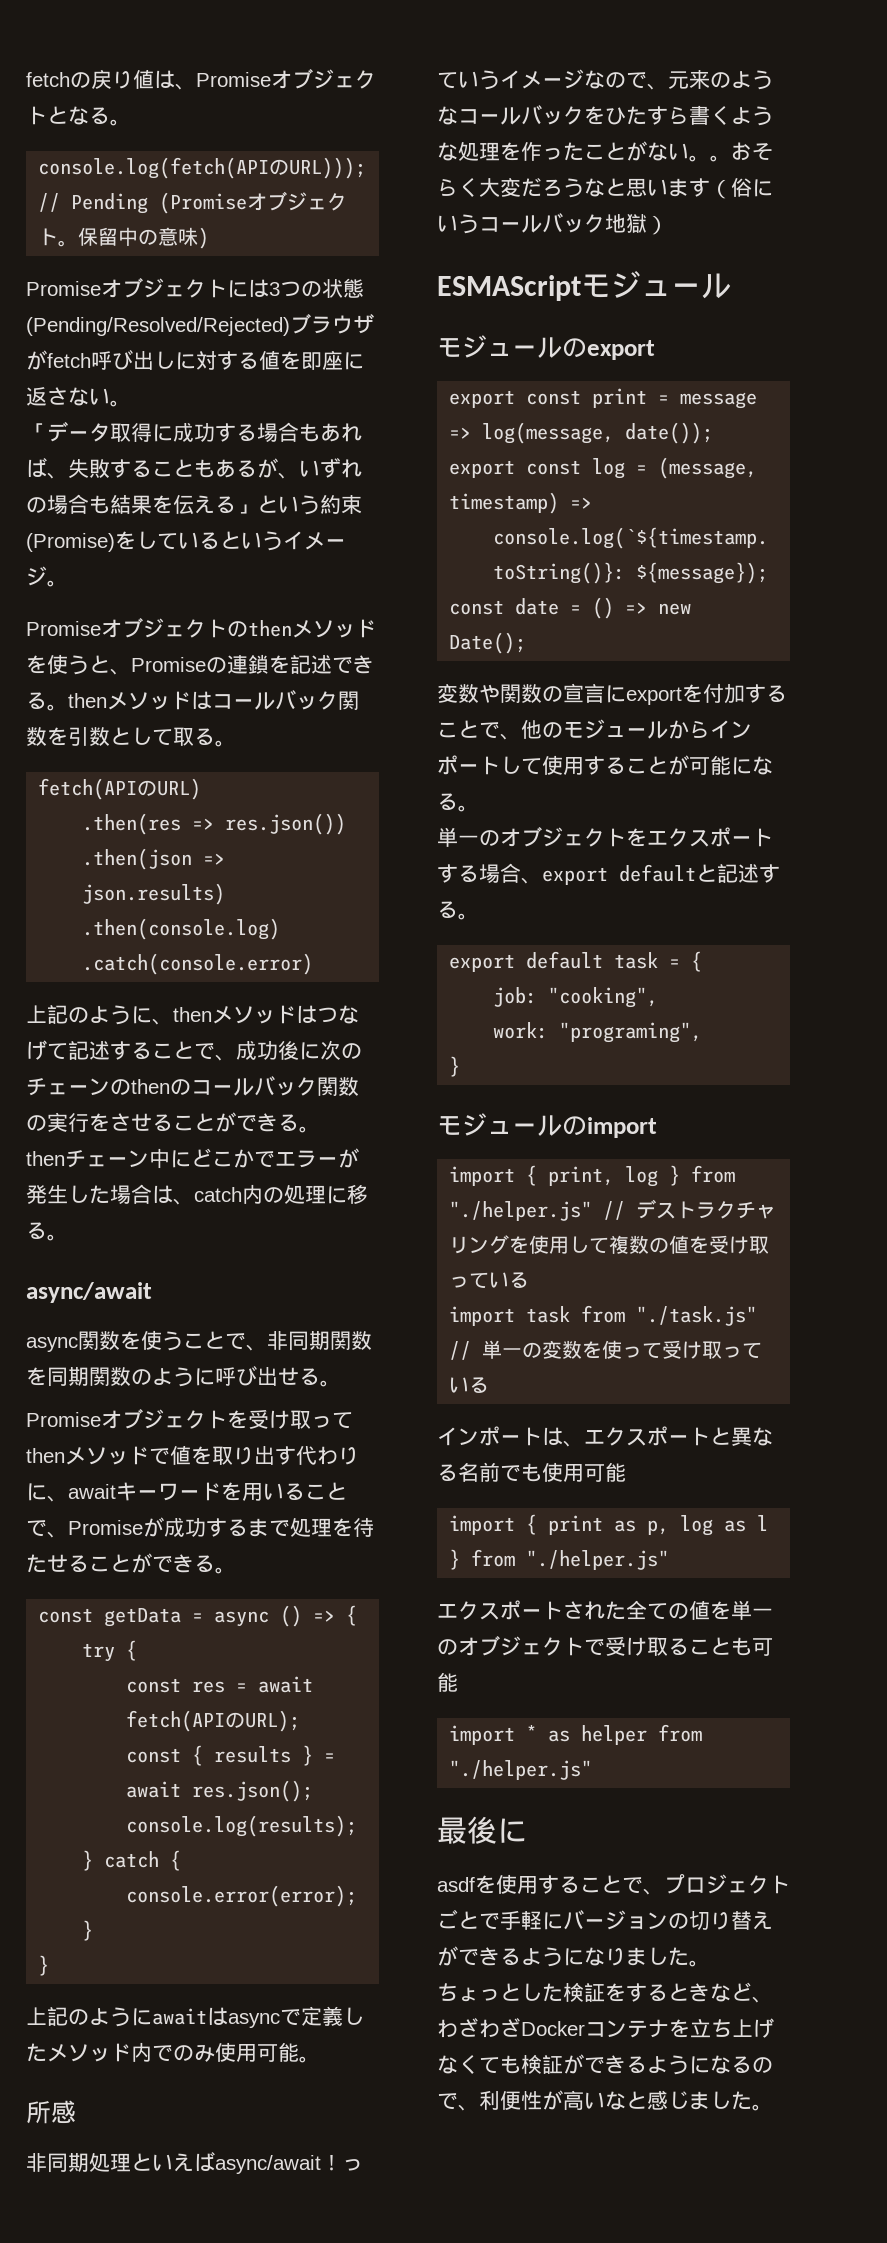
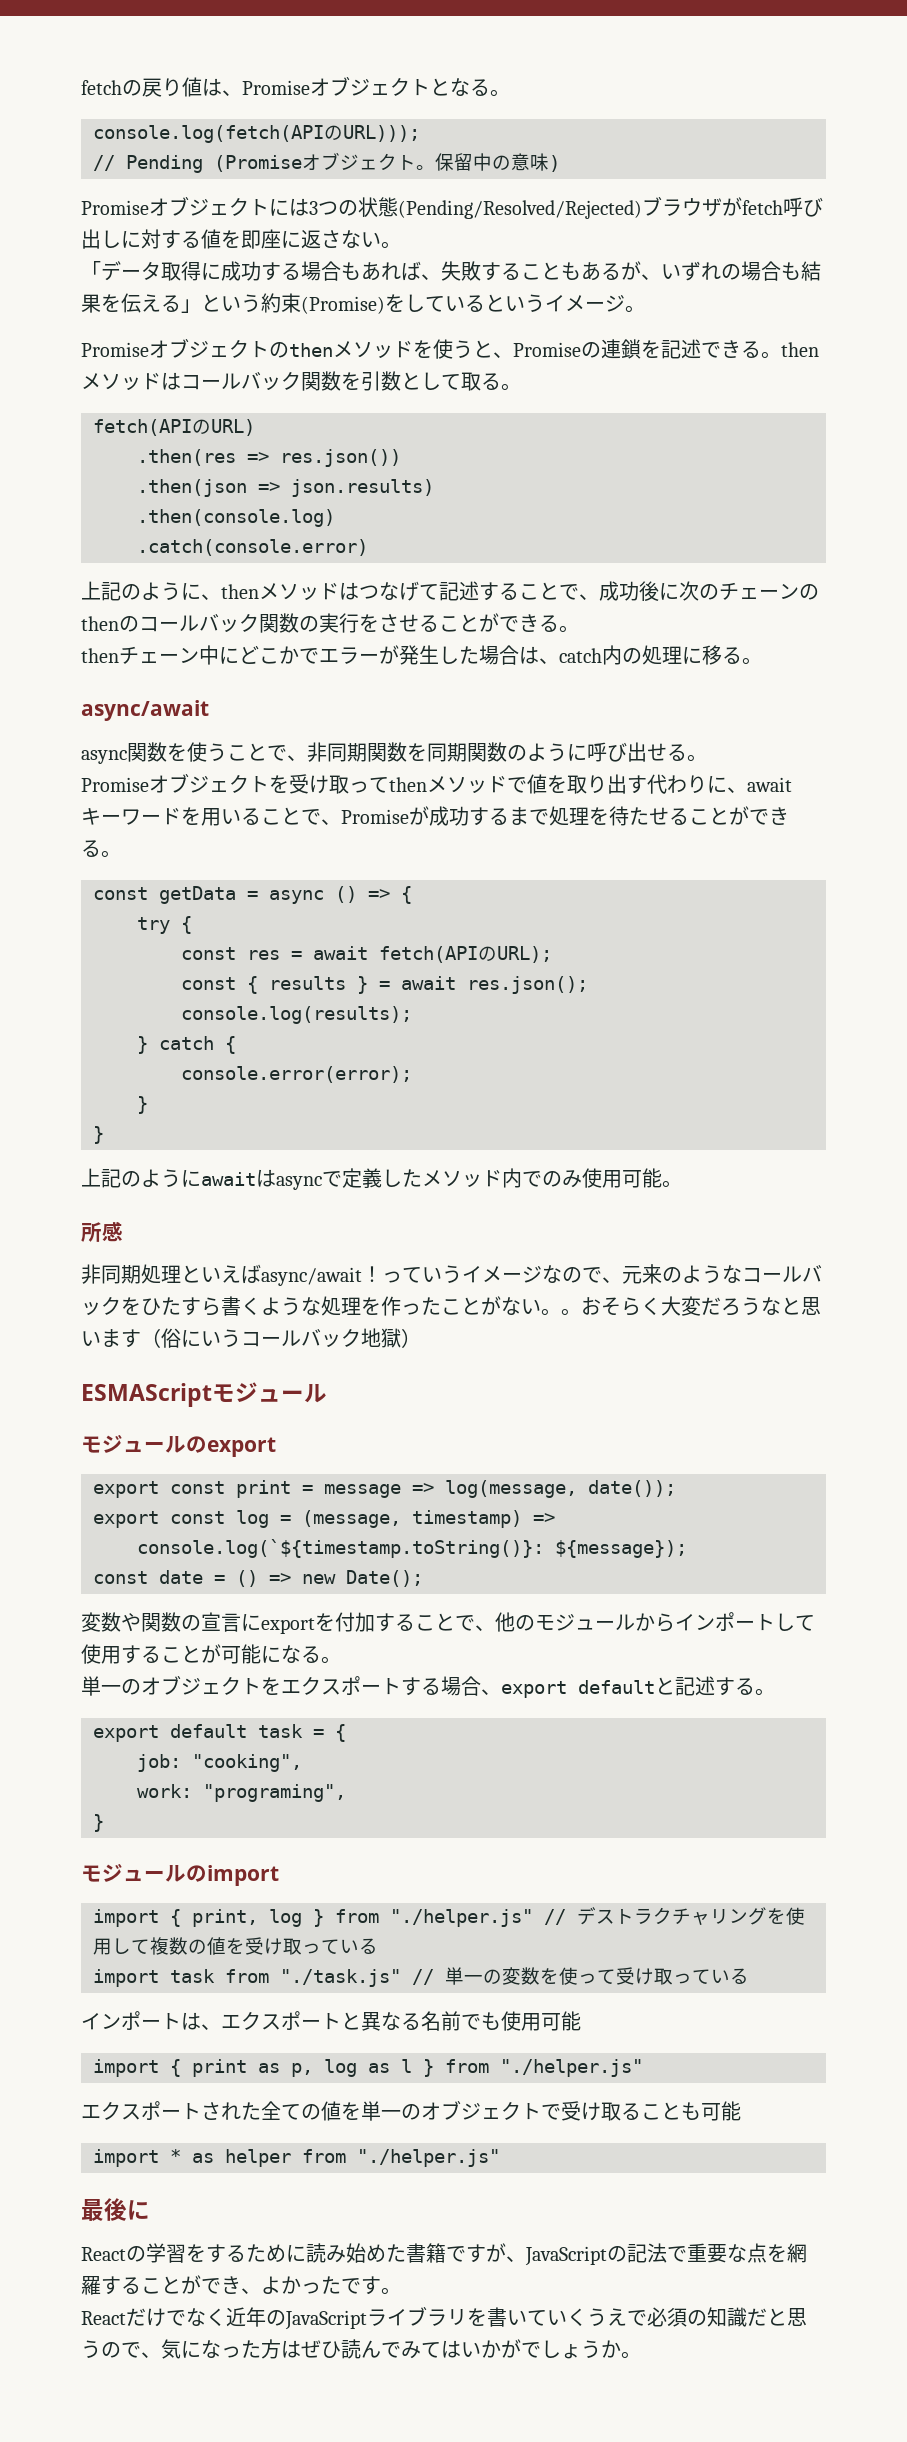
[437,1874,790,1895] [437,1909,773,1931] [437,1946,710,1967] [437,1982,773,2003] [437,2018,774,2038] [437,2054,773,2075] [437,2090,752,2111] asdfを使用することで、プロジェクトごとで手軽にバージョンの切り替えができるようになりました。 // ちょっとした検証をするときなど、わざわざDockerコンテナを立ち上げなくても検証ができるようになるので、利便性が高いなと感じました -> [81,2243,807,2266] [81,2275,401,2295] [81,2306,807,2330] [81,2339,621,2359] Reactの学習をするために読み始めた書籍ですが、JavaScriptの記法で重要な点を網羅することができ、よかったです。 // Reactだけでなく近年のJavaScriptライブラリを書いていくうえで必須の知識だと思うので、気になった方はぜひ読んでみてはいかがでしょうか

